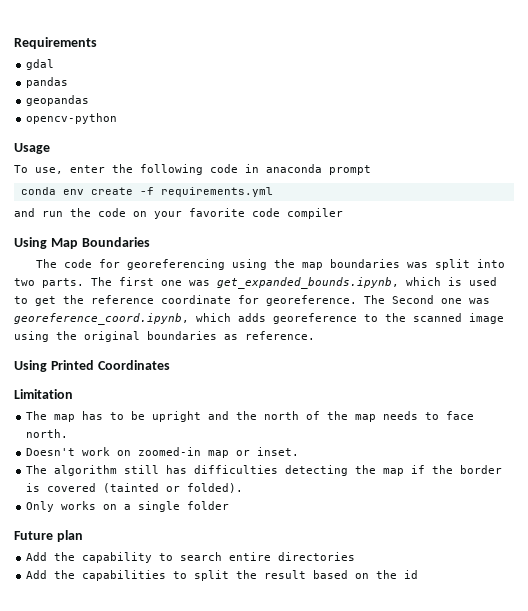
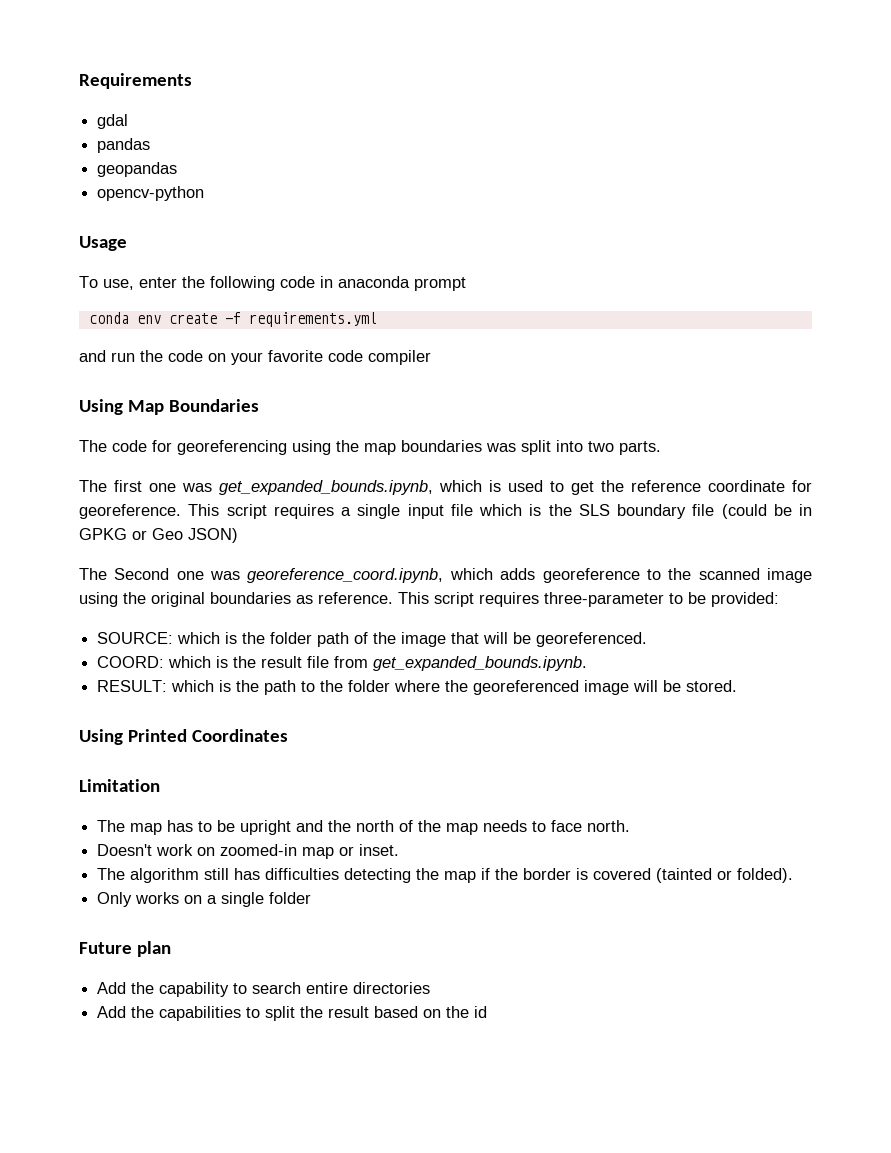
(84, 283) none -> (661, 448) //
(357, 300) none -> [188,504,812,519] [79,528,238,543] This script requires a single input file which is the SLS boundary file (could be in GPKG or Geo JSON) //
(315, 335) none -> [398,592,779,607] [97,632,648,647] [97,656,588,671] [97,680,738,695] This script requires three-parameter to be provided: // SOURCE: which is the folder path of the image that will be georeferenced. // COORD: which is the result file from get_expanded_bounds.ipynb. // RESULT: which is the path to the folder where the georeferenced image will be stored.

